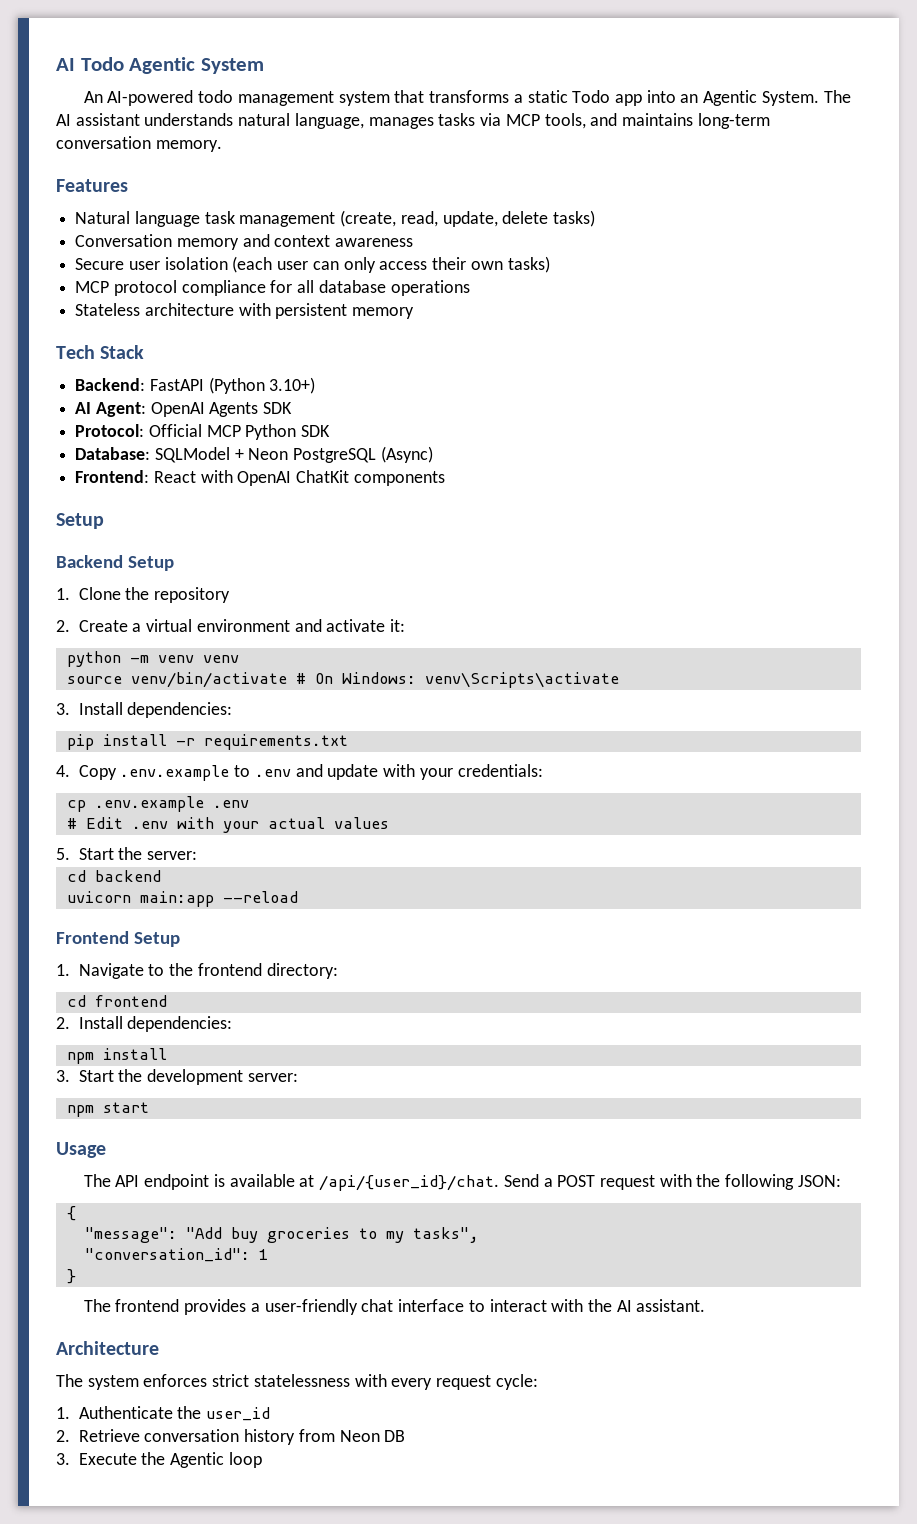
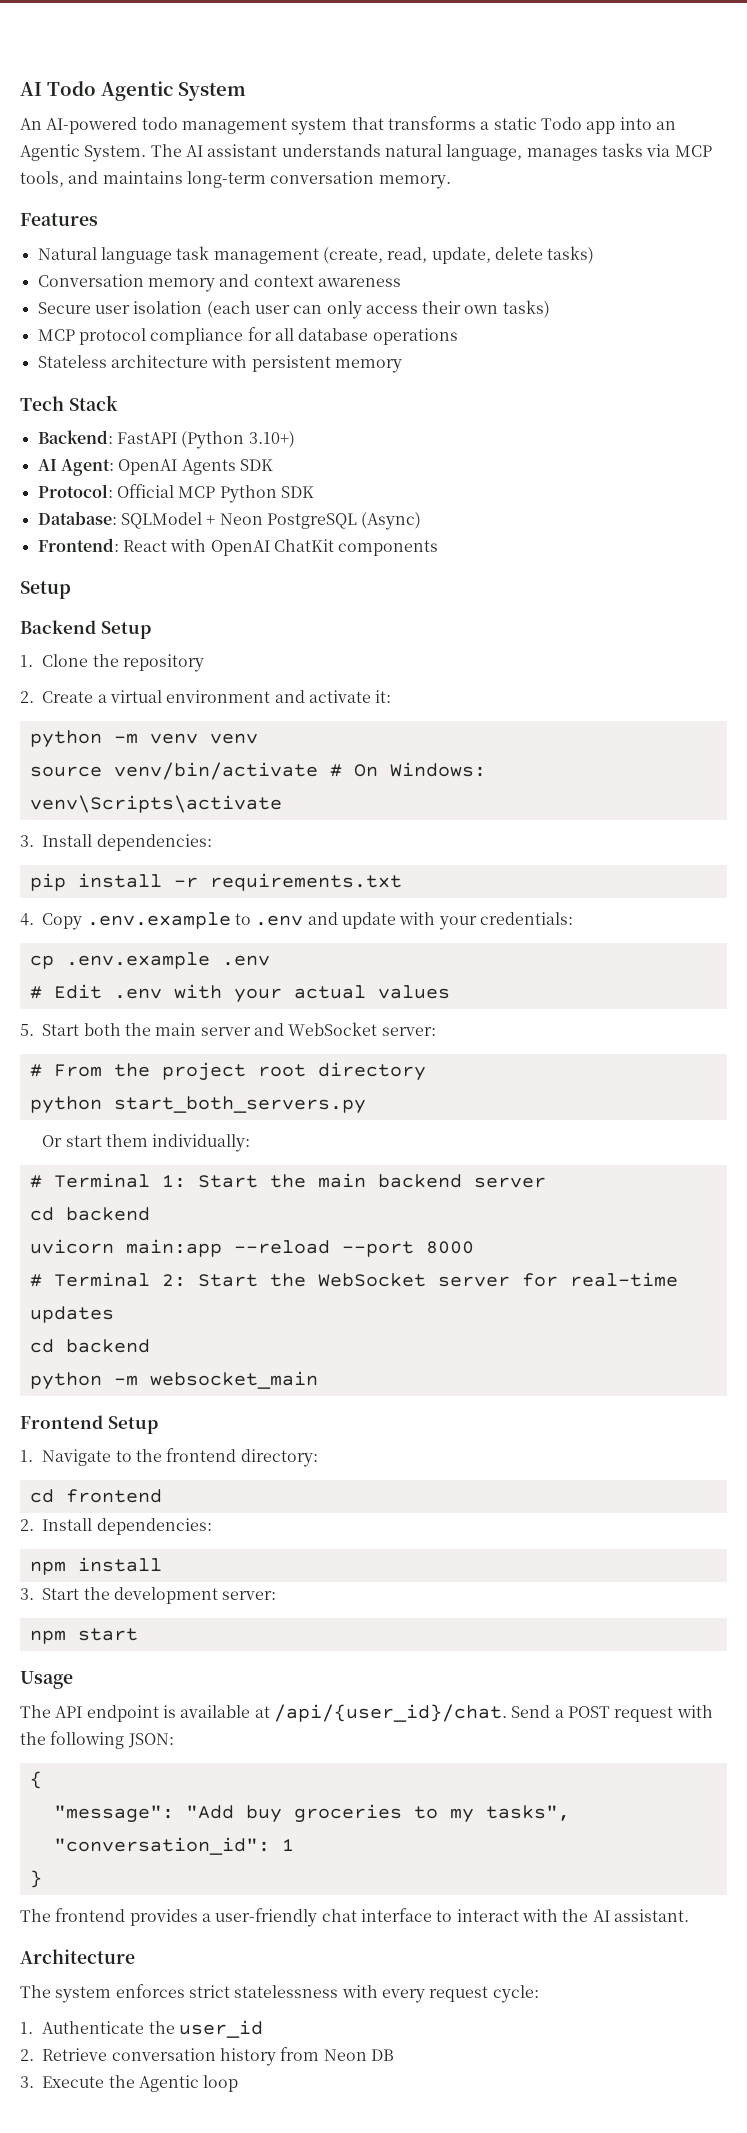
[118,847,198,860] the server: -> [83,1022,436,1036] [29,1062,426,1081] [29,1096,366,1114] [42,1134,251,1152] [29,1173,546,1188] both the main server and WebSocket server: // # From the project root directory // python start_both_servers.py // Or start them individually: // # Terminal 1: Start the main backend server
(298, 897) none -> [341,1241,474,1257] [29,1272,678,1287] [29,1306,114,1323] [29,1339,150,1353] [29,1371,318,1390] --port 8000 // # Terminal 2: Start the WebSocket server for real-time updates // cd backend // python -m websocket_main

